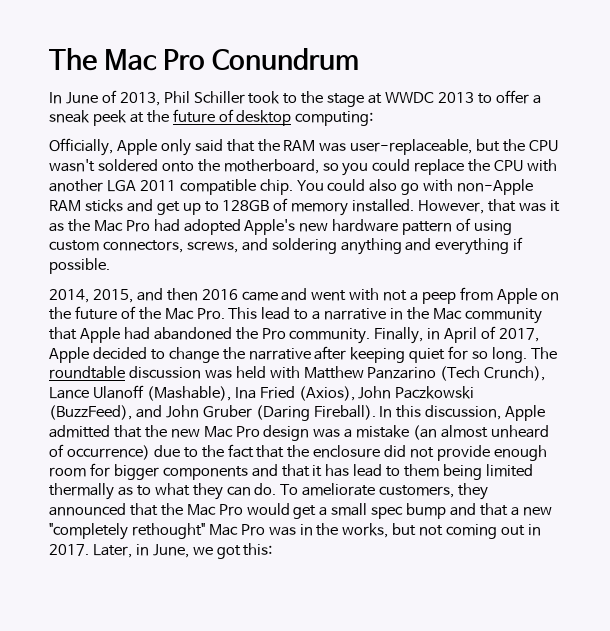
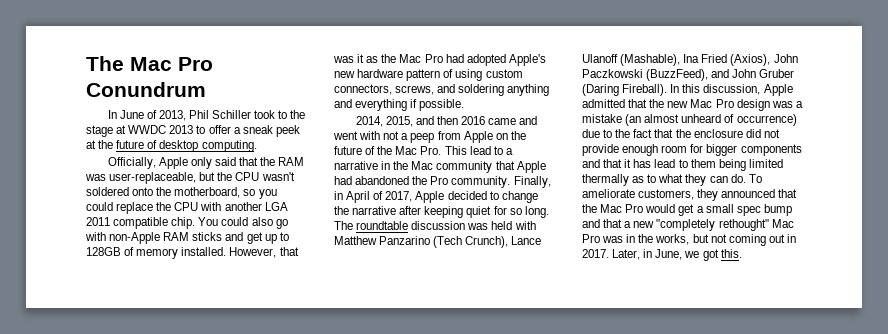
[295,111,374,126] computing: -> [201,140,257,152] computing.
[243,543,273,556] this: -> [720,249,742,258] this.

